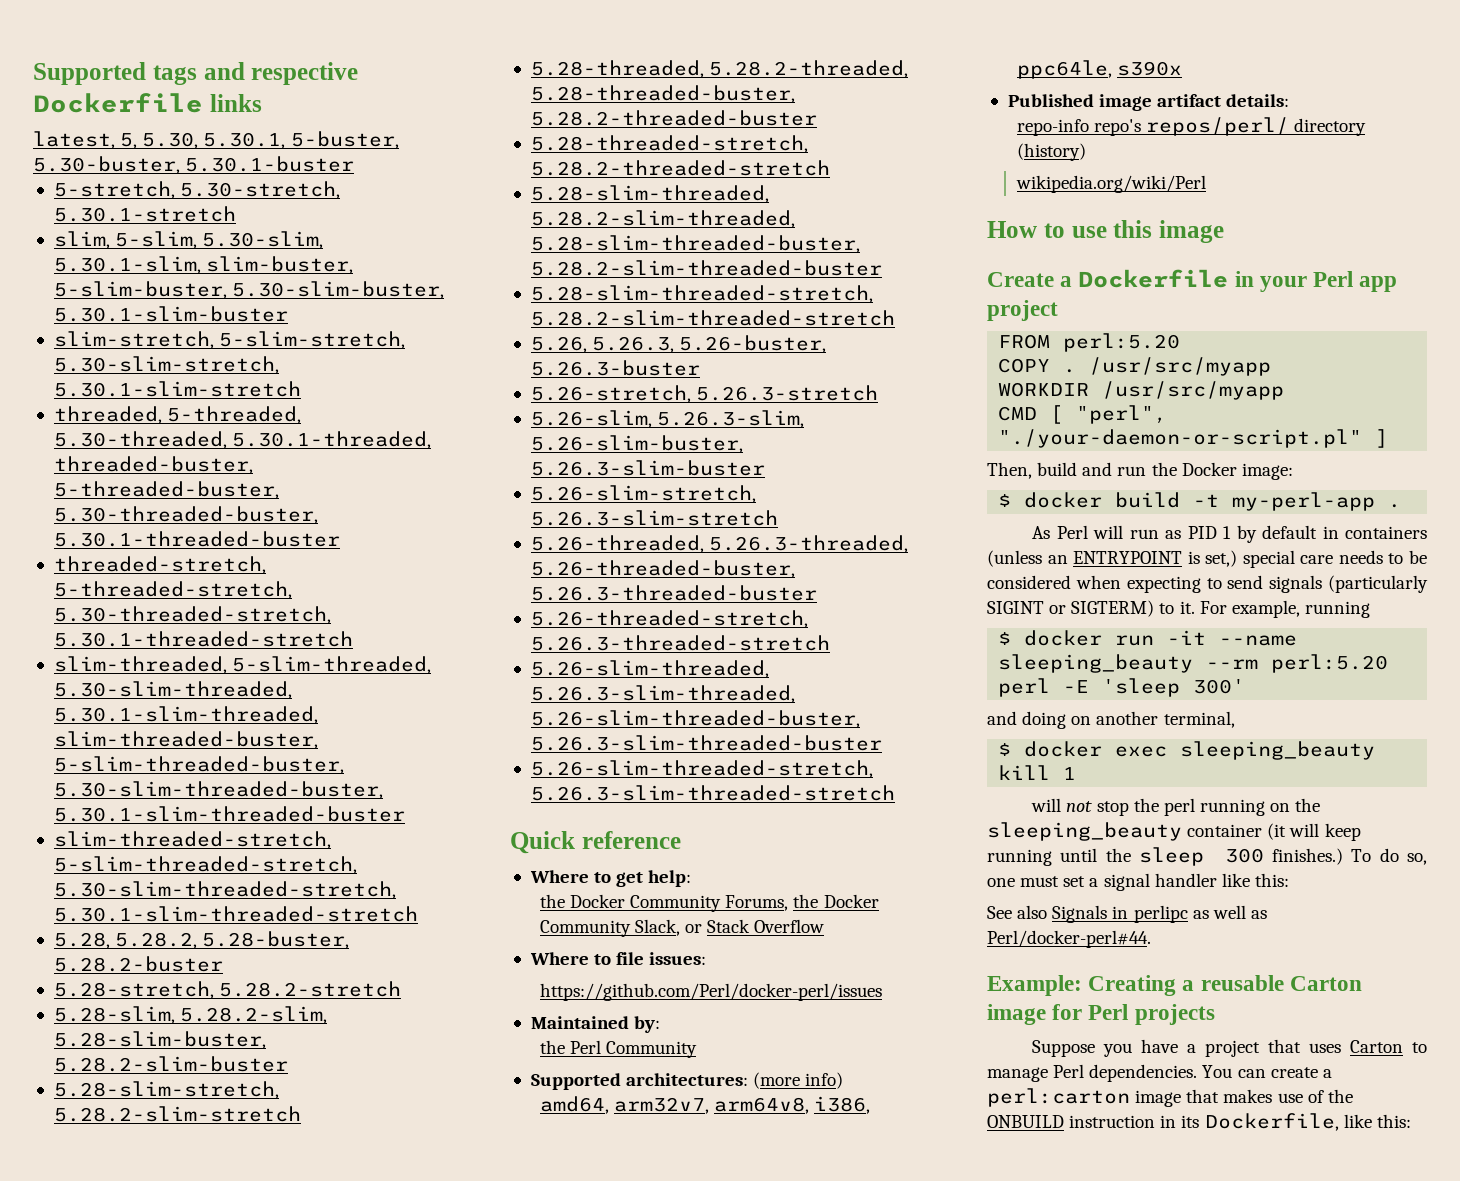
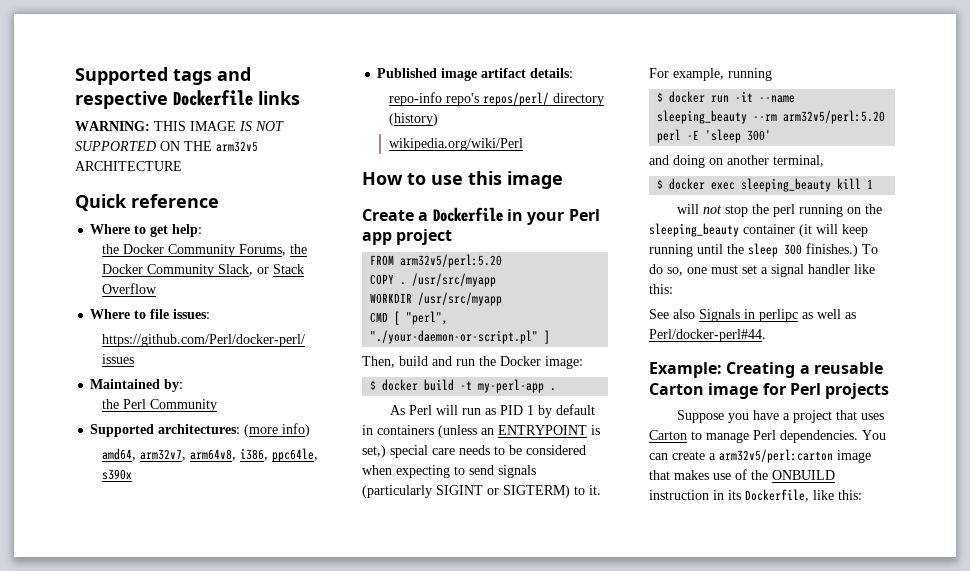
[33,131,399,149] [33,156,355,174] [53,181,341,199] [53,206,236,222] [53,231,324,249] [53,256,354,274] [53,281,445,299] [53,306,288,322] [53,331,406,349] [53,356,279,374] [53,381,301,397] [53,406,302,424] [53,431,432,449] [53,456,253,474] [53,481,279,499] [53,506,318,524] [53,531,340,547] [53,556,266,574] [53,581,292,599] [53,606,331,624] [53,631,353,647] [53,656,432,674] [53,681,292,699] [53,706,318,724] [53,731,318,749] [53,756,344,774] [53,781,383,799] [53,806,405,822] [53,831,331,849] [53,856,357,874] [53,881,396,899] [53,906,418,922] [53,931,350,949] [53,956,223,972] [53,981,402,999] [53,1006,328,1024] [53,1031,266,1049] [53,1056,288,1072] [53,1081,279,1099] [53,1106,301,1122] [530,60,909,78] [530,85,795,103] [530,110,817,126] [530,135,808,153] [530,160,830,176] [530,185,769,203] [530,210,795,228] [530,235,860,253] [530,260,882,276] [530,285,873,303] [530,310,895,326] [530,335,827,353] [530,360,700,376] [530,385,879,403] [530,410,805,428] [530,435,743,453] [530,460,765,476] [530,485,756,503] [530,510,778,526] [530,535,909,553] [530,560,795,578] [530,585,817,601] [530,610,808,628] [530,635,830,651] [530,660,769,678] [530,685,795,703] [530,710,860,728] [530,735,882,751] [530,760,873,778] [530,785,895,801] latest, 5, 5.30, 5.30.1, 5-buster, 5.30-buster, 5.30.1-buster // 5-stretch, 5.30-stretch, 5.30.1-stretch // slim, 5-slim, 5.30-slim, 5.30.1-slim, slim-buster, 5-slim-buster, 5.30-slim-buster, 5.30.1-slim-buster // slim-stretch, 5-slim-stretch, 5.30-slim-stretch, 5.30.1-slim-stretch // threaded, 5-threaded, 5.30-threaded, 5.30.1-threaded, threaded-buster, 5-threaded-buster, 5.30-threaded-buster, 5.30.1-threaded-buster // threaded-stretch, 5-threaded-stretch, 5.30-threaded-stretch, 5.30.1-threaded-stretch // slim-threaded, 5-slim-threaded, 5.30-slim-threaded, 5.30.1-slim-threaded, slim-threaded-buster, 5-slim-threaded-buster, 5.30-slim-threaded-buster, 5.30.1-slim-threaded-buster // slim-threaded-stretch, 5-slim-threaded-stretch, 5.30-slim-threaded-stretch, 5.30.1-slim-threaded-stretch // 5.28, 5.28.2, 5.28-buster, 5.28.2-buster // 5.28-stretch, 5.28.2-stretch // 5.28-slim, 5.28.2-slim, 5.28-slim-buster, 5.28.2-slim-buster // 5.28-slim-stretch, 5.28.2-slim-stretch // 5.28-threaded, 5.28.2-threaded, 5.28-threaded-buster, 5.28.2-threaded-buster // 5.28-threaded-stretch, 5.28.2-threaded-stretch // 5.28-slim-threaded, 5.28.2-slim-threaded, 5.28-slim-threaded-buster, 5.28.2-slim-threaded-buster // 5.28-slim-threaded-stretch, 5.28.2-slim-threaded-stretch // 5.26, 5.26.3, 5.26-buster, 5.26.3-buster // 5.26-stretch, 5.26.3-stretch // 5.26-slim, 5.26.3-slim, 5.26-slim-buster, 5.26.3-slim-buster // 5.26-slim-stretch, 5.26.3-slim-stretch // 5.26-threaded, 5.26.3-threaded, 5.26-threaded-buster, 5.26.3-threaded-buster // 5.26-threaded-stretch, 5.26.3-threaded-stretch // 5.26-slim-threaded, 5.26.3-slim-threaded, 5.26-slim-threaded-buster, 5.26.3-slim-threaded-buster // 5.26-slim-threaded-stretch, 5.26.3-slim-threaded-stretch -> [75,121,284,131] [75,141,258,152] [75,161,182,171] WARNING: THIS IMAGE IS NOT SUPPORTED ON THE arm32v5 ARCHITECTURE
[1063,333,1181,352] perl:5.20 -> [400,254,503,268] arm32v5/perl:5.20
[1271,654,1389,673] perl:5.20 -> [783,110,886,124] arm32v5/perl:5.20
[987,1088,1130,1107] perl:carton -> [719,449,833,463] arm32v5/perl:carton

